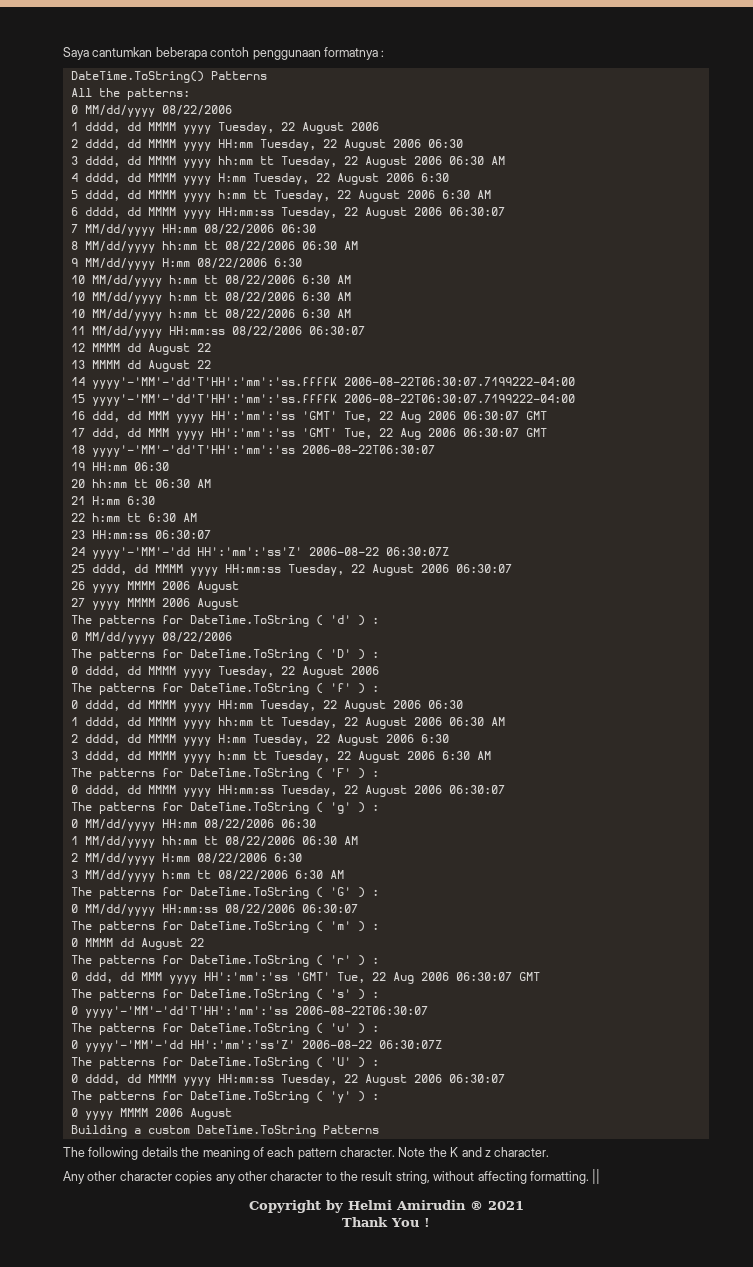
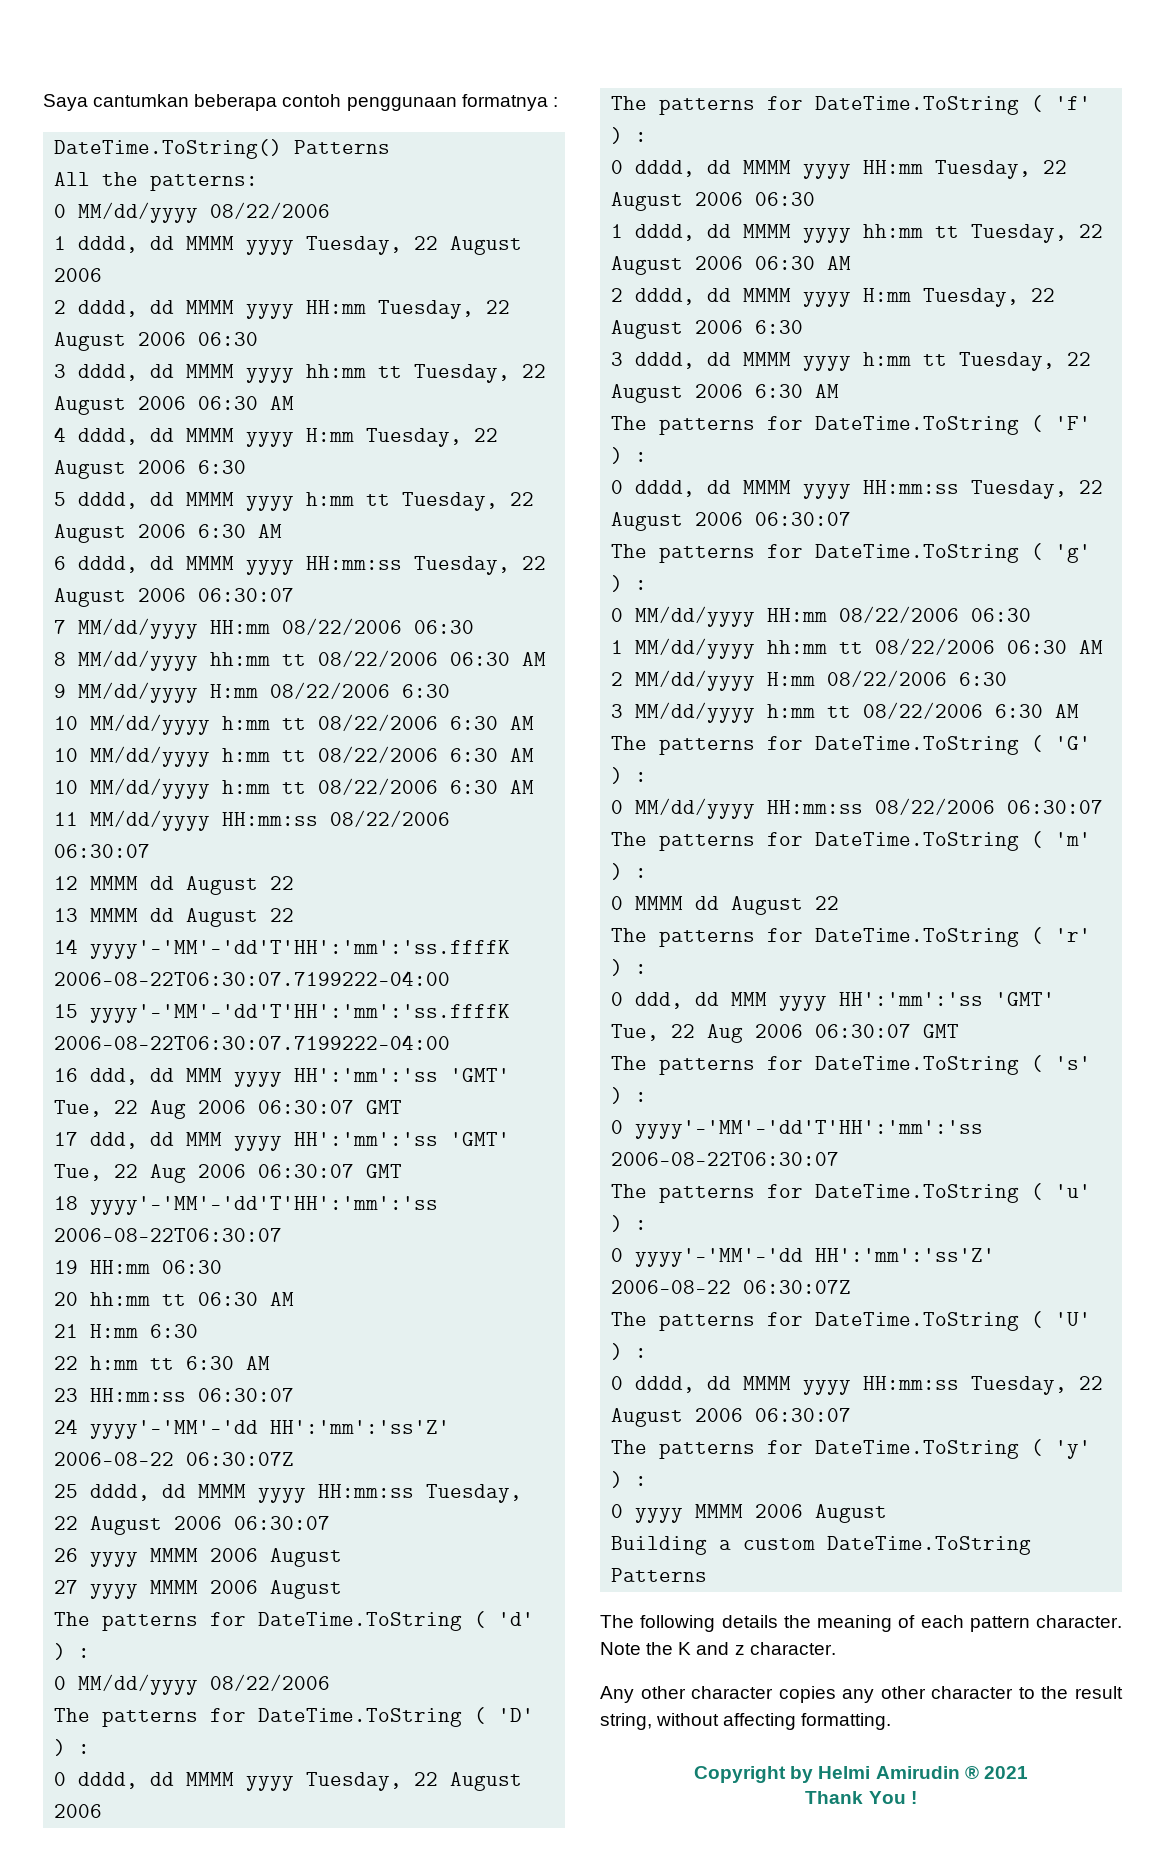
[592,1169,601,1184] || -> (892, 1721) none

